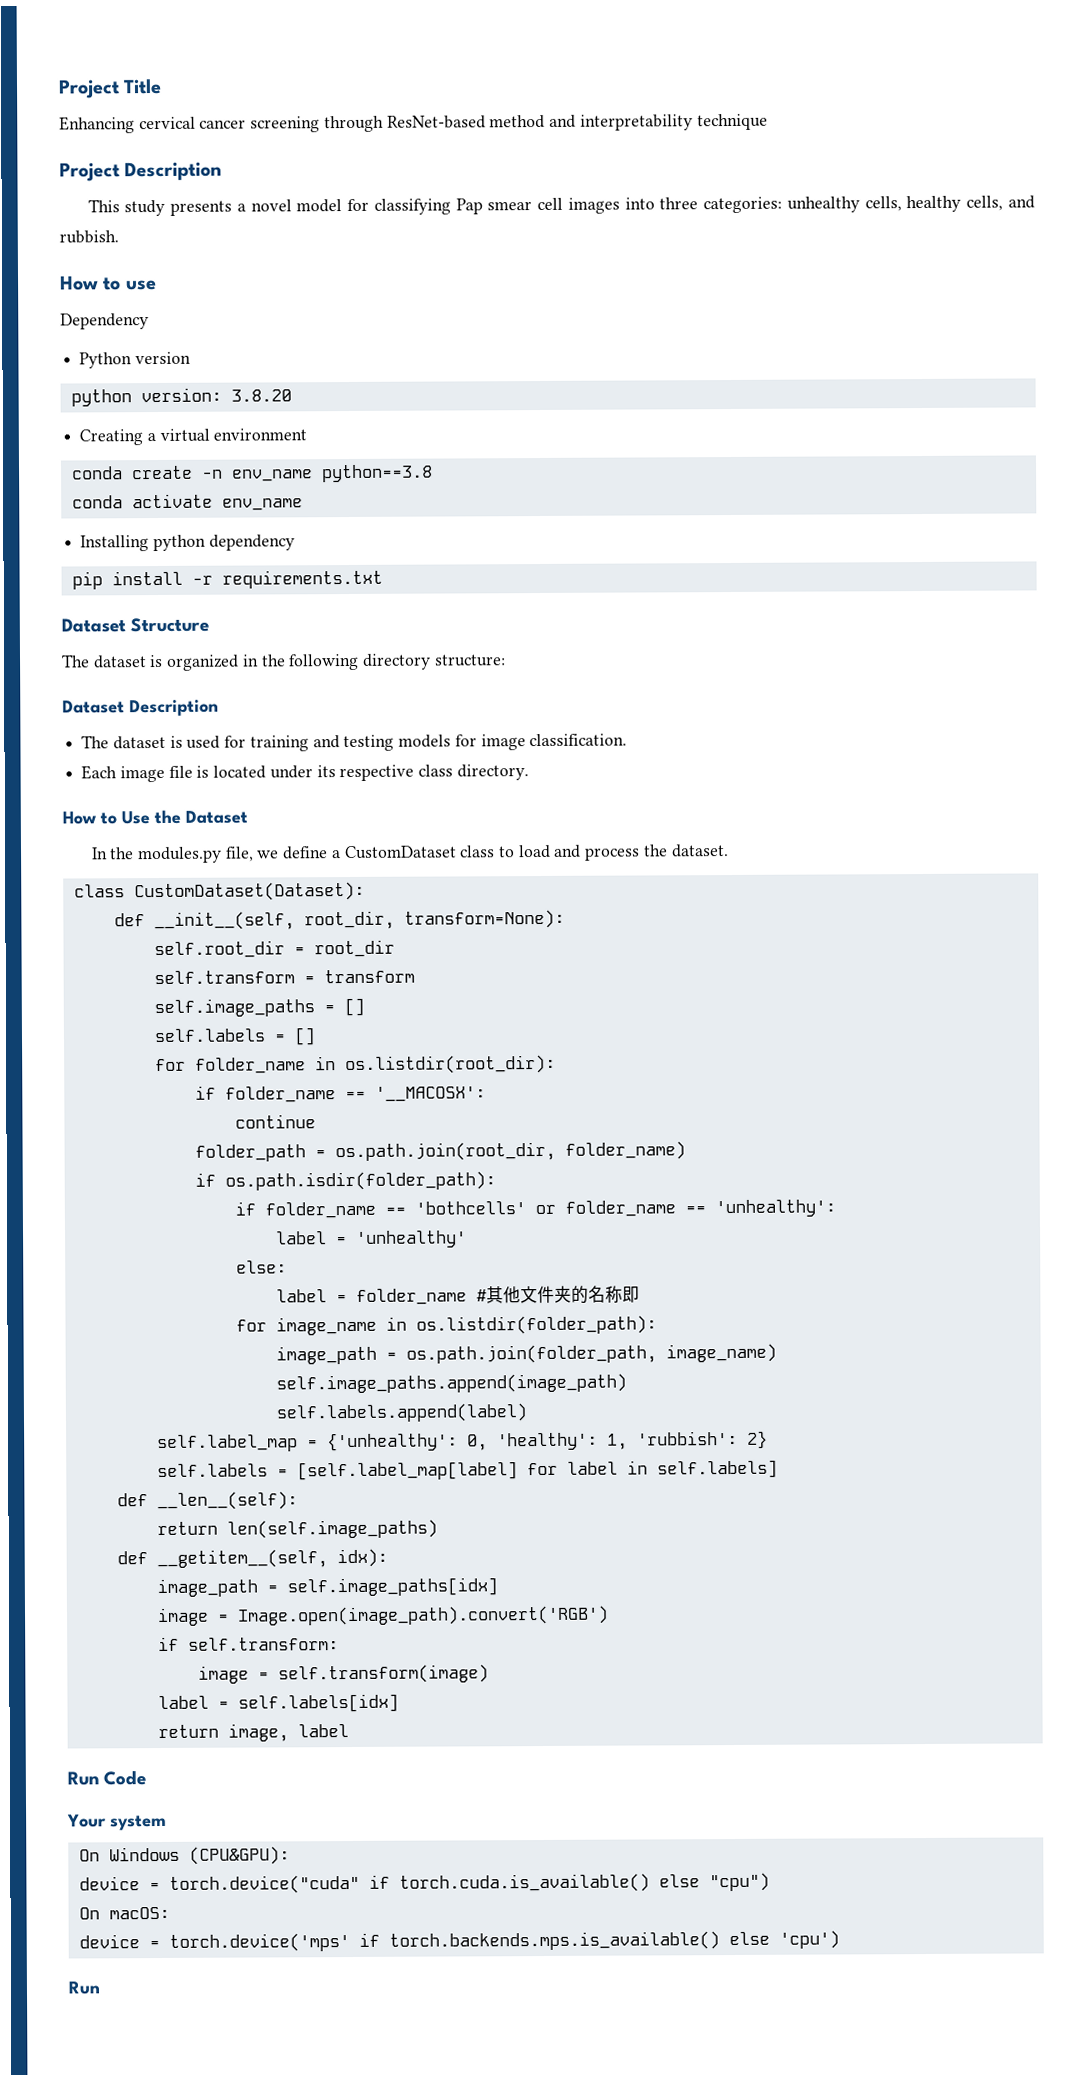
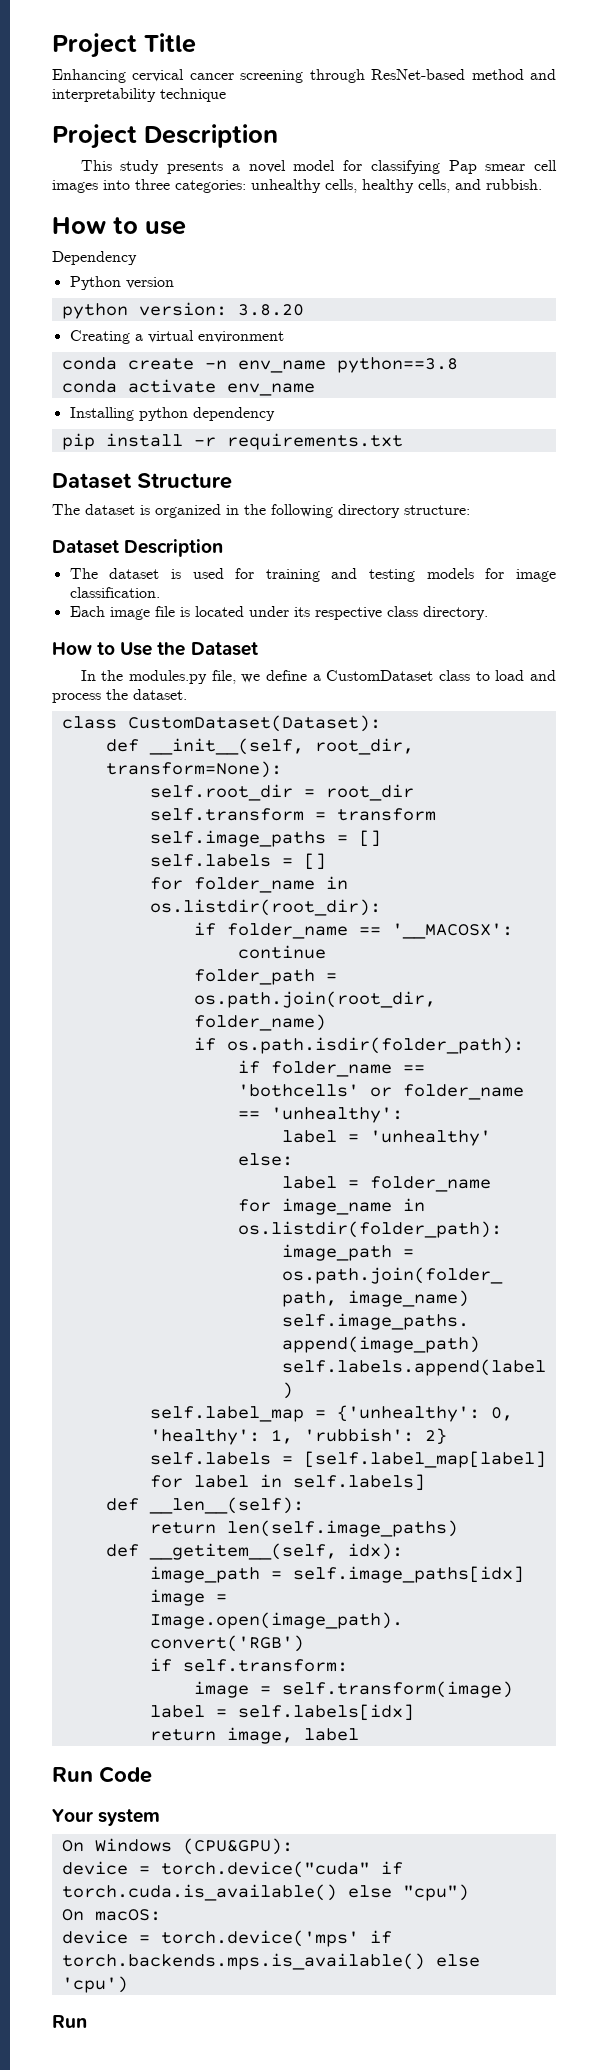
[475,1285,640,1304] #其他文件夹的名称即 -> (491, 1184) none

